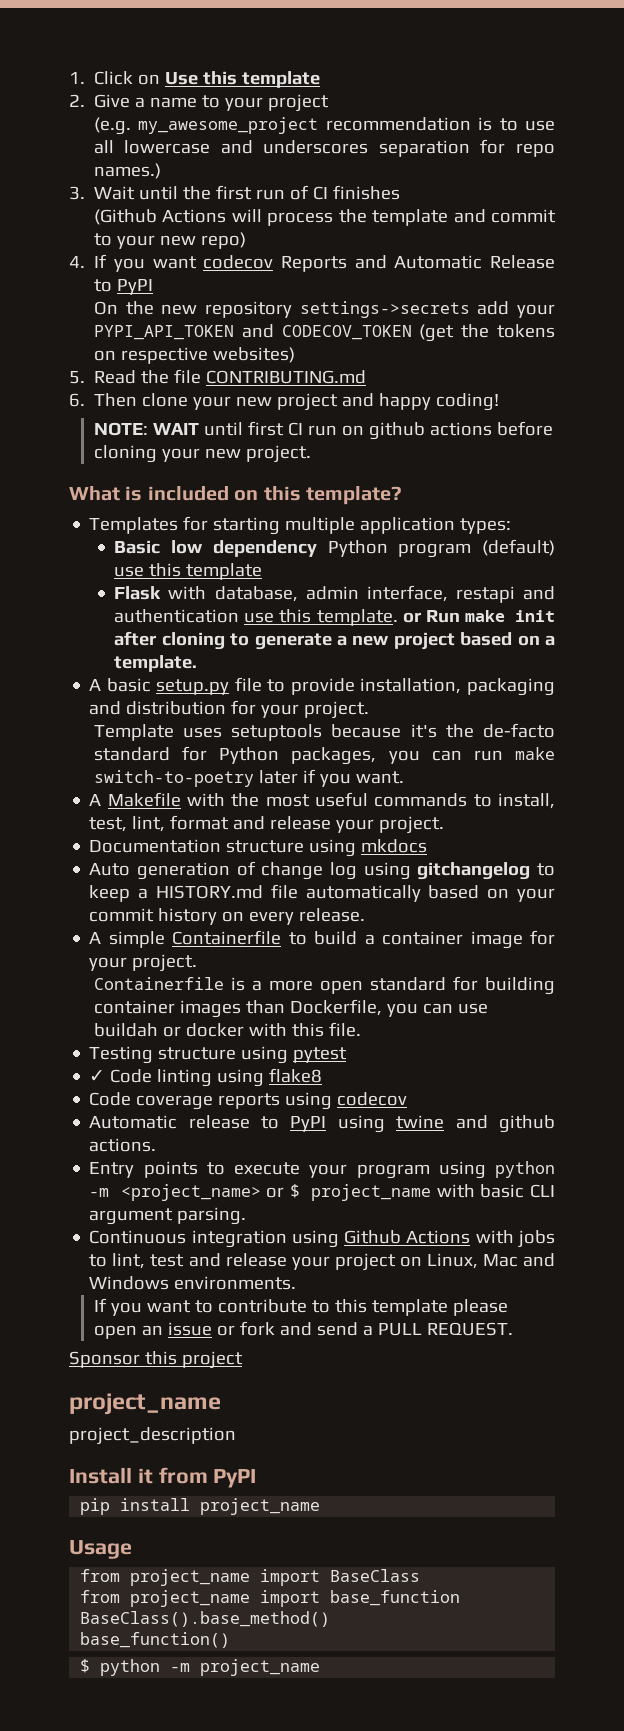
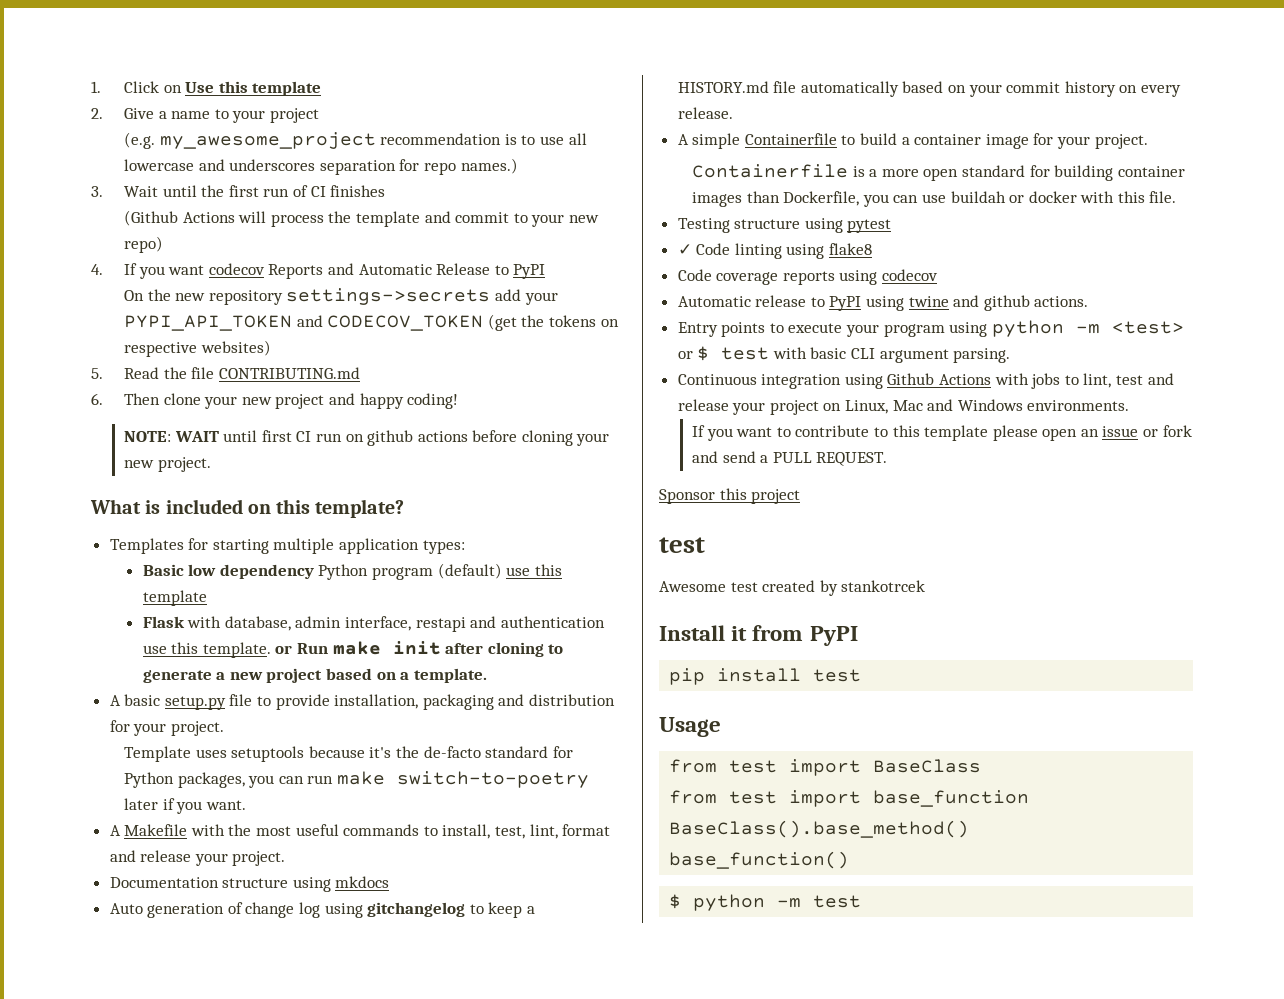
[120,1184,261,1201] <project_name> -> [1111,321,1184,334] <test>
[311,1184,432,1201] project_name -> [721,347,770,360] test
[69,1393,221,1415] [69,1427,236,1445] project_name // project_description -> [659,537,705,553] [659,580,926,596] test // Awesome test created by stankotrcek
[200,1498,321,1515] project_name -> [813,669,862,682] test
[130,1569,251,1586] project_name -> [729,760,778,773] test
[130,1590,251,1607] project_name -> [729,791,778,804] test
[200,1659,321,1676] project_name -> [813,895,862,908] test

